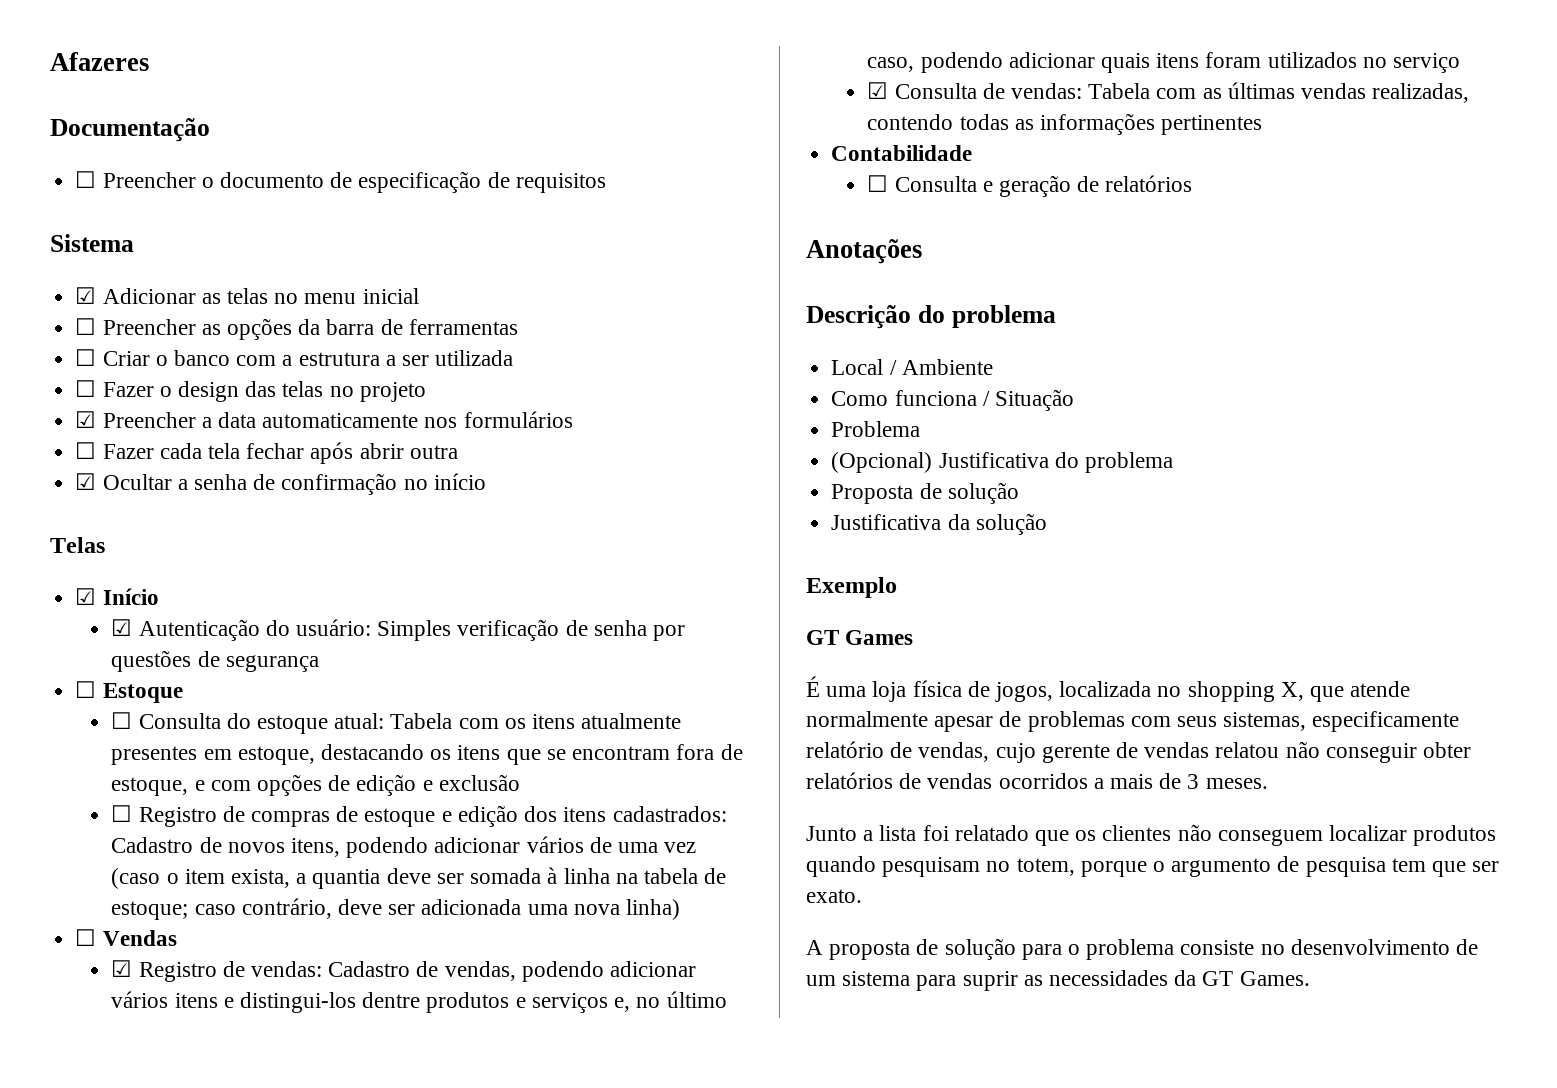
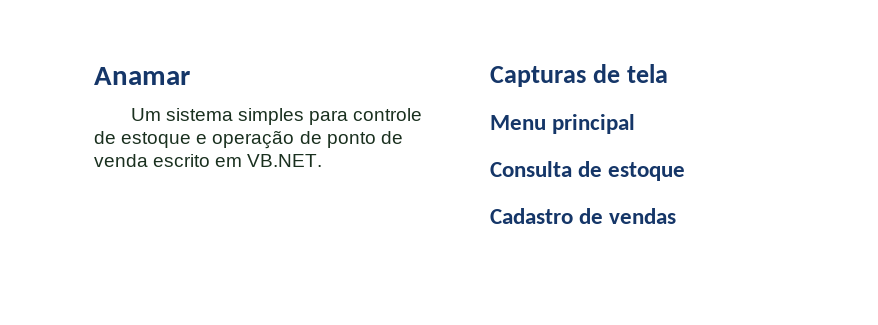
[50,52,149,71] [50,118,210,142] [75,171,606,193] [50,234,134,252] [75,287,419,304] [75,318,518,340] [75,349,514,366] [75,380,426,402] [75,411,573,428] [75,442,458,464] [75,473,486,495] [50,537,105,553] [75,588,159,605] [111,619,686,641] [111,650,319,672] [75,681,183,703] [111,712,682,734] [111,744,743,765] [111,774,520,796] [111,805,727,827] [111,836,697,858] [111,867,727,889] [111,898,681,920] [75,929,177,946] [111,960,697,982] [111,991,727,1013] [867,52,1461,73] [867,82,1470,103] [867,113,1263,135] [831,145,973,161] [867,175,1193,197] [806,239,922,264] [806,305,1056,329] [831,359,993,375] [831,389,1074,411] [831,421,921,437] [831,452,1173,473] [831,482,1019,504] [831,513,1047,535] [806,577,897,598] [806,630,914,645] [806,676,1411,702] [806,711,1460,732] [806,741,1472,763] [806,772,1268,789] [806,824,1497,846] [806,856,1500,877] [806,889,862,903] [806,938,1479,960] [806,970,1310,991] Afazeres // Documentação // ☐ Preencher o documento de especificação de requisitos // Sistema // ☑ Adicionar as telas no menu inicial // ☐ Preencher as opções da barra de ferramentas // ☐ Criar o banco com a estrutura a ser utilizada // ☐ Fazer o design das telas no projeto // ☑ Preencher a data automaticamente nos formulários // ☐ Fazer cada tela fechar após abrir outra // ☑ Ocultar a senha de confirmação no início // Telas // ☑ Início // ☑ Autenticação do usuário: Simples verificação de senha por questões de segurança // ☐ Estoque // ☐ Consulta do estoque atual: Tabela com os itens atualmente presentes em estoque, destacando os itens que se encontram fora de estoque, e com opções de edição e exclusão // ☐ Registro de compras de estoque e edição dos itens cadastrados: Cadastro de novos itens, podendo adicionar vários de uma vez (caso o item exista, a quantia deve ser somada à linha na tabela de estoque; caso contrário, deve ser adicionada uma nova linha) // ☐ Vendas // ☑ Registro de vendas: Cadastro de vendas, podendo adicionar vários itens e distingui-los dentre produtos e serviços e, no último caso, podendo adicionar quais itens foram utilizados no serviço // ☑ Consulta de vendas: Tabela com as últimas vendas realizadas, contendo todas as informações pertinentes // Contabilidade // ☐ Consulta e geração de relatórios // Anotações // Descrição do problema // Local / Ambiente // Como funciona / Situação // Problema // (Opcional) Justificativa do problema // Proposta de solução // Justificativa da solução // Exemplo // GT Games // É uma loja física de jogos, localizada no shopping X, que atende normalmente apesar de problemas com seus sistemas, especificamente relatório de vendas, cujo gerente de vendas relatou não conseguir obter relatórios de vendas ocorridos a mais de 3 meses. // Junto a lista foi relatado que os clientes não conseguem localizar produtos quando pesquisam no totem, porque o argumento de pesquisa tem que ser exato. // A proposta de solução para o problema consiste no desenvolvimento de um sistema para suprir as necessidades da GT Games. -> [94,67,190,85] [130,108,423,125] [94,130,403,149] [94,154,323,167] [490,64,668,87] [490,114,636,134] [490,161,686,181] [490,208,677,224] Anamar // Um sistema simples para controle de estoque e operação de ponto de venda escrito em VB.NET. // Capturas de tela // Menu principal // Consulta de estoque // Cadastro de vendas

